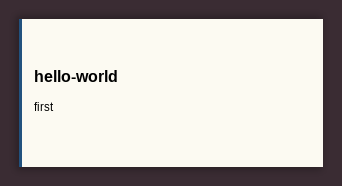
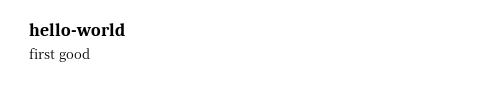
(54, 106) none -> [58,48,90,62] good

